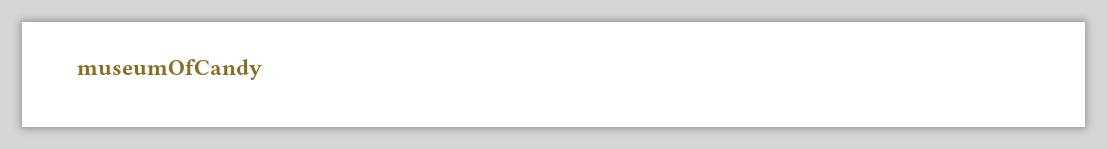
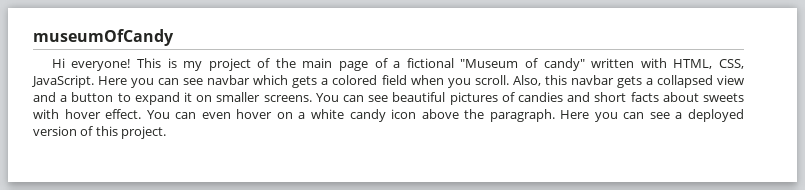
(262, 69) none -> [51,58,745,71] [31,75,744,88] [33,92,745,105] [33,109,744,122] [33,126,167,139] // Hi everyone! This is my project of the main page of a fictional "Museum of candy" written with HTML, CSS, JavaScript. Here you can see navbar which gets a colored field when you scroll. Also, this navbar gets a collapsed view and a button to expand it on smaller screens. You can see beautiful pictures of candies and short facts about sweets with hover effect. You can even hover on a white candy icon above the paragraph. Here you can see a deployed version of this project.

